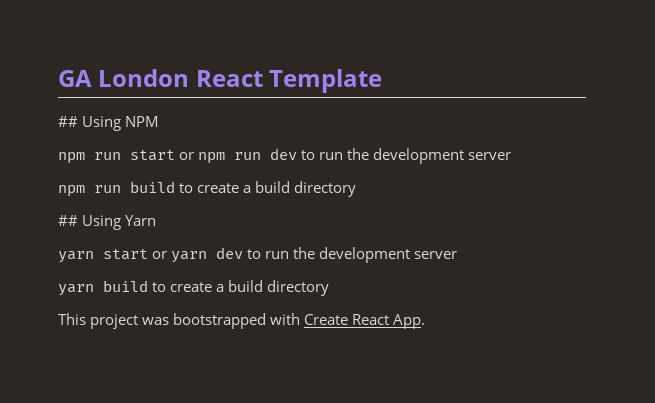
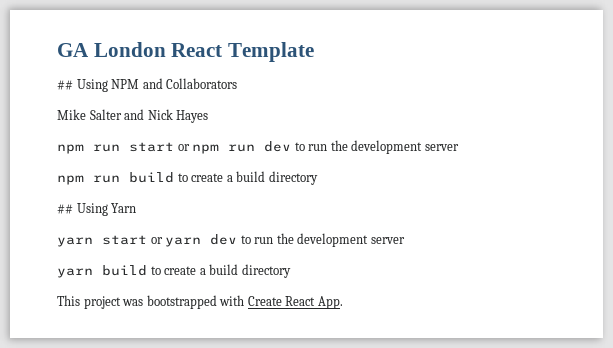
(160, 121) none -> [142,78,238,89] [57,109,209,123] and Collaborators // Mike Salter and Nick Hayes

